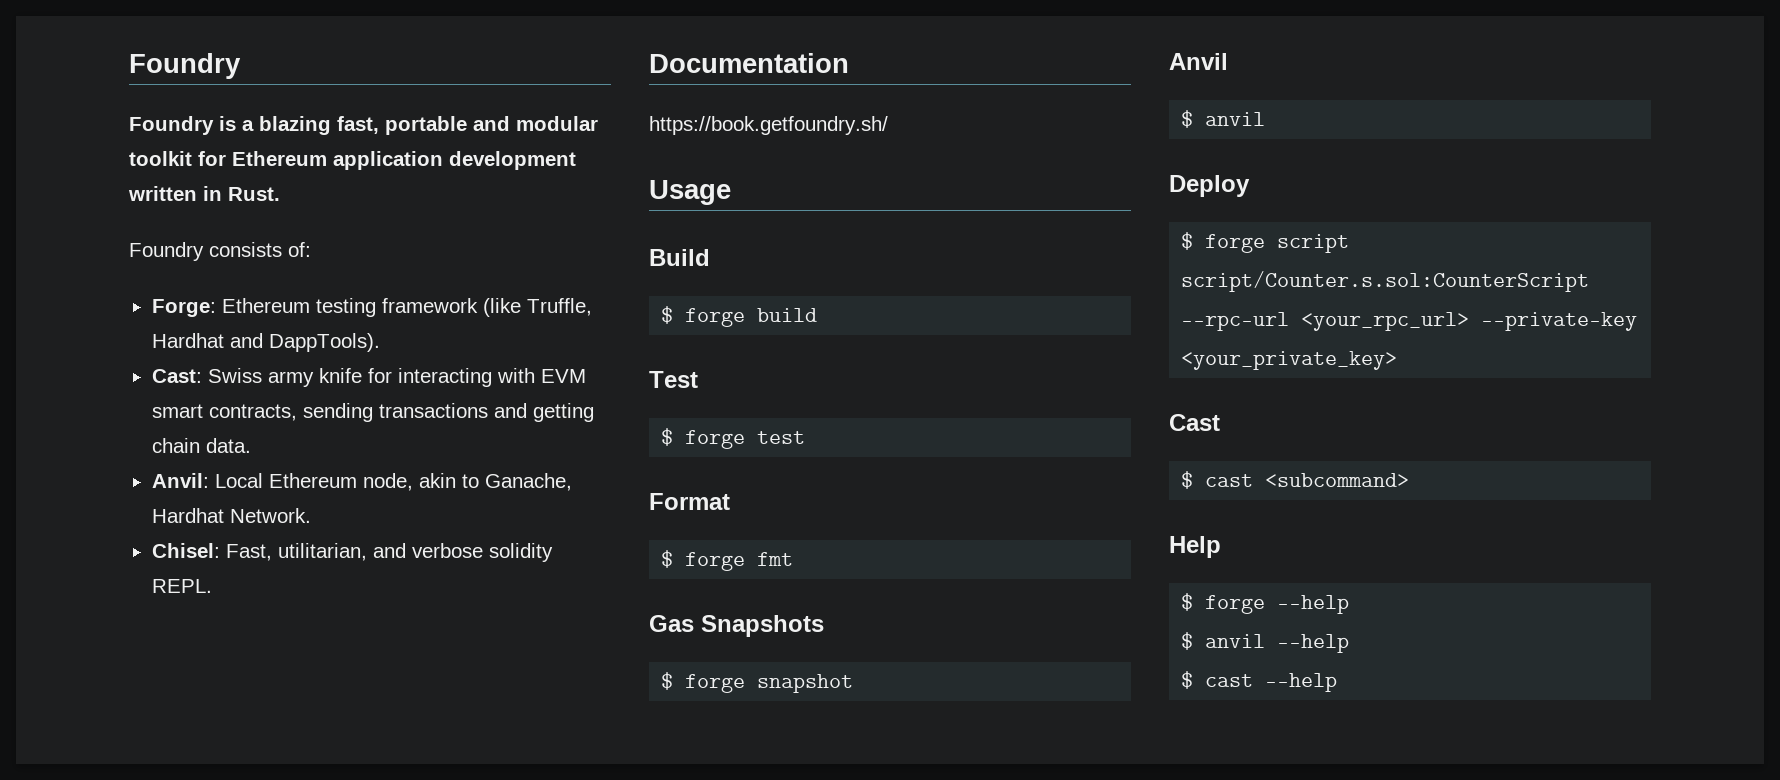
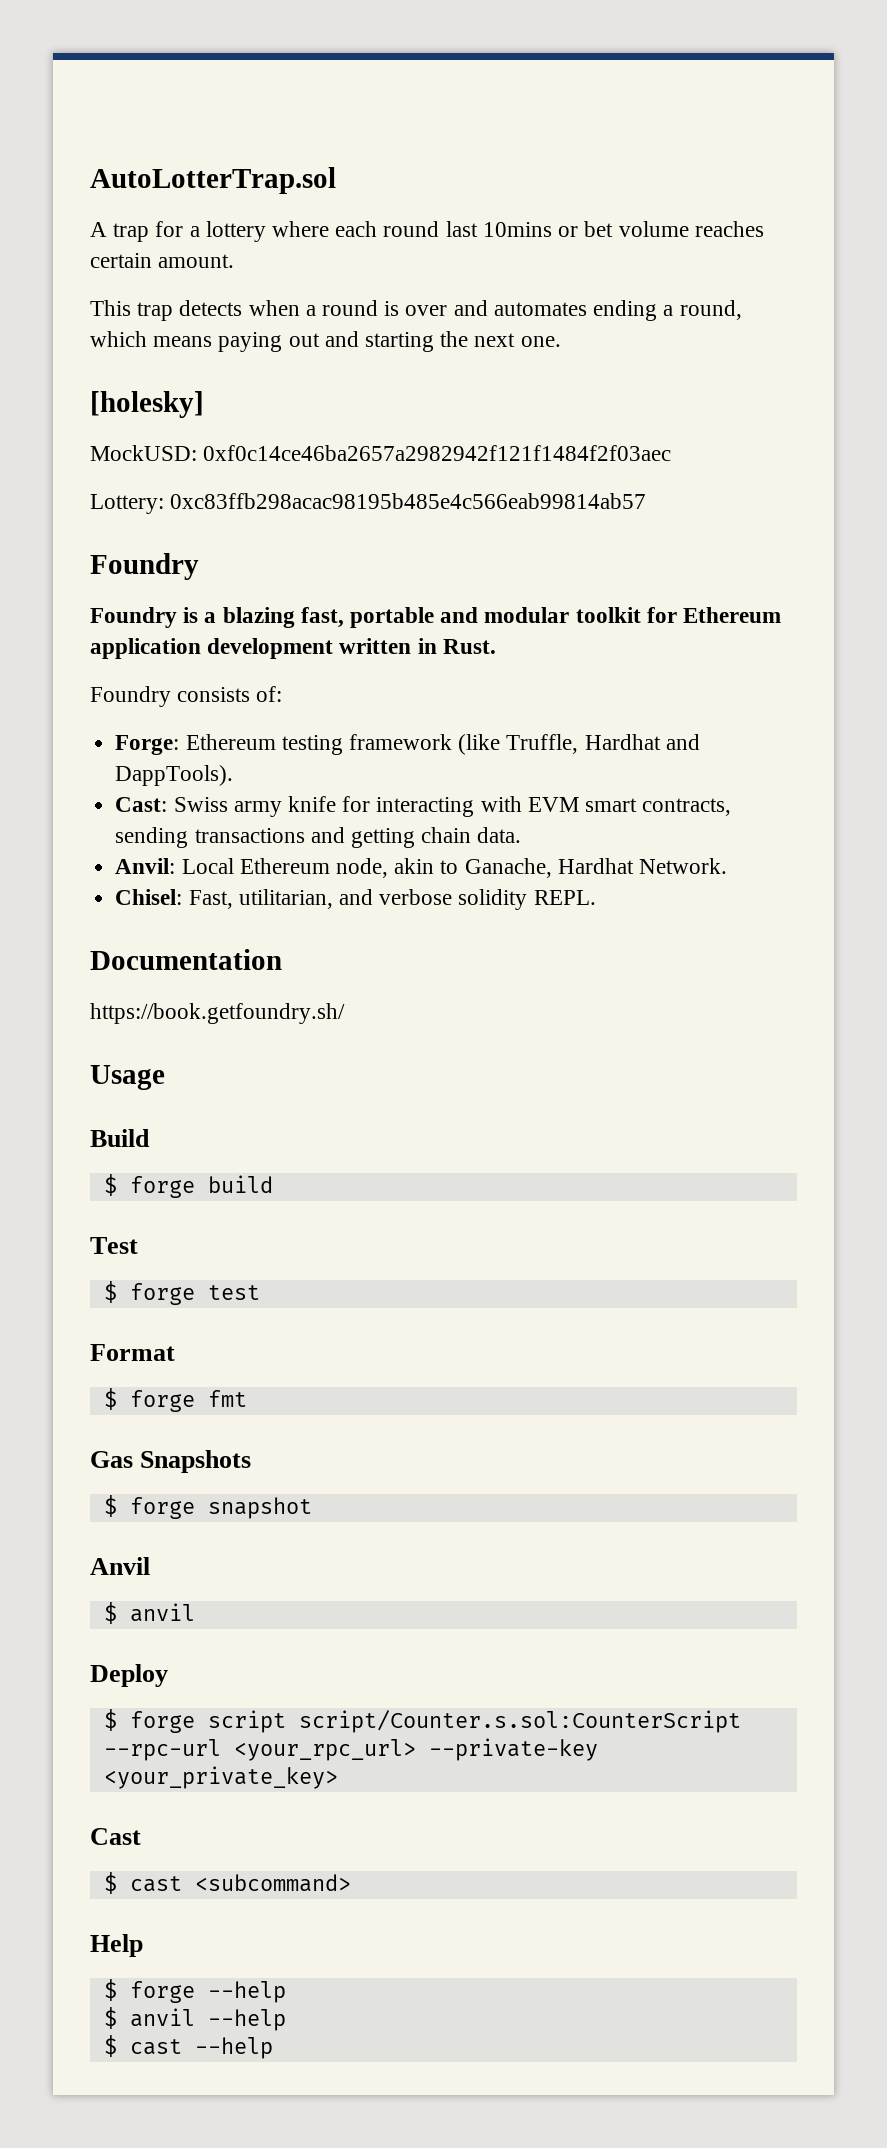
(129, 66) none -> [90,167,336,194] [90,221,764,242] [90,253,235,268] [90,300,742,321] [90,331,561,352] [90,391,204,418] [90,445,672,461] [90,493,647,514] AutoLotterTrap.sol // A trap for a lottery where each round last 10mins or bet volume reaches certain amount. // This trap detects when a round is over and automates ending a round, which means paying out and starting the next one. // [holesky] // MockUSD: 0xf0c14ce46ba2657a2982942f121f1484f2f03aec // Lottery: 0xc83ffb298acac98195b485e4c566eab99814ab57 //

